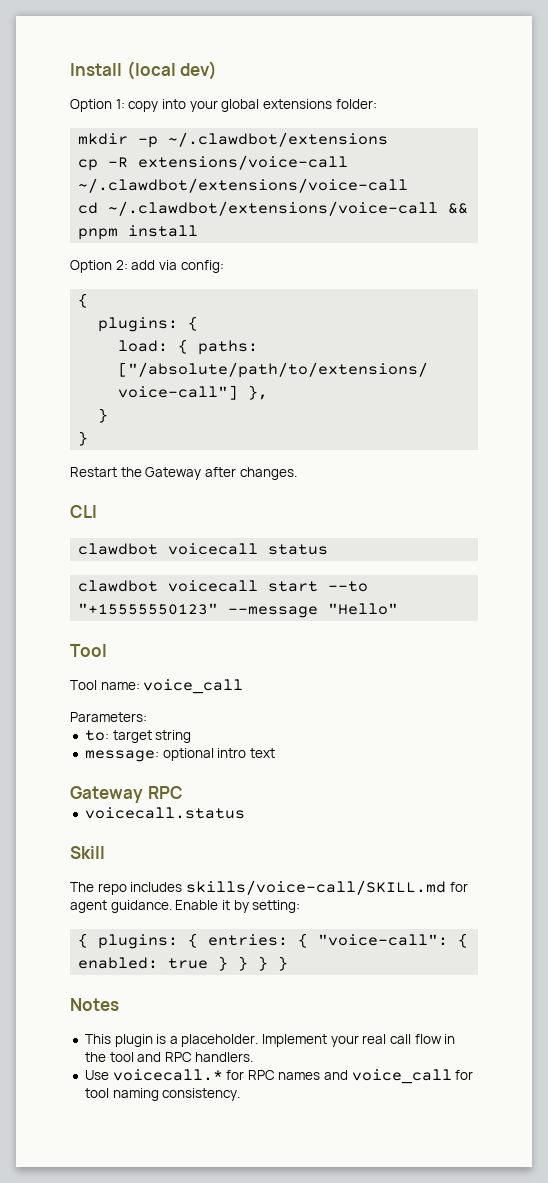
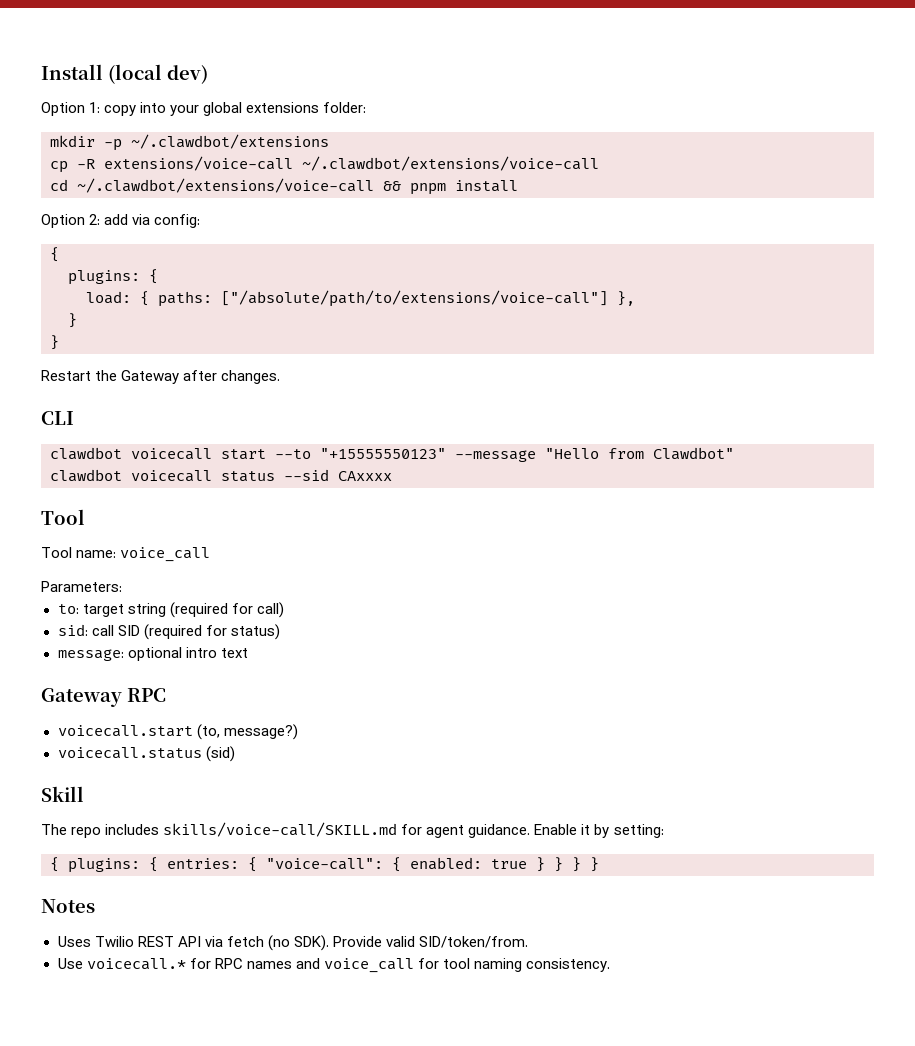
[78,543,329,555] // clawdbot voicecall status -> (74, 418) none
[328,603,399,615] "Hello" -> [545,447,734,460] [50,469,392,482] "Hello from Clawdbot" // clawdbot voicecall status --sid CAxxxx
(192, 736) none -> [169,602,284,618] [57,624,280,640] (required for call) // sid: call SID (required for status)
(183, 792) none -> [57,724,298,740] // voicecall.start (to, message?)
(245, 813) none -> [205,746,235,762] (sid)
[84,1034,456,1047] [84,1052,254,1062] This plugin is a placeholder. Implement your real call flow in the tool and RPC handlers. -> [57,935,528,951] Uses Twilio REST API via fetch (no SDK). Provide valid SID/token/from.

